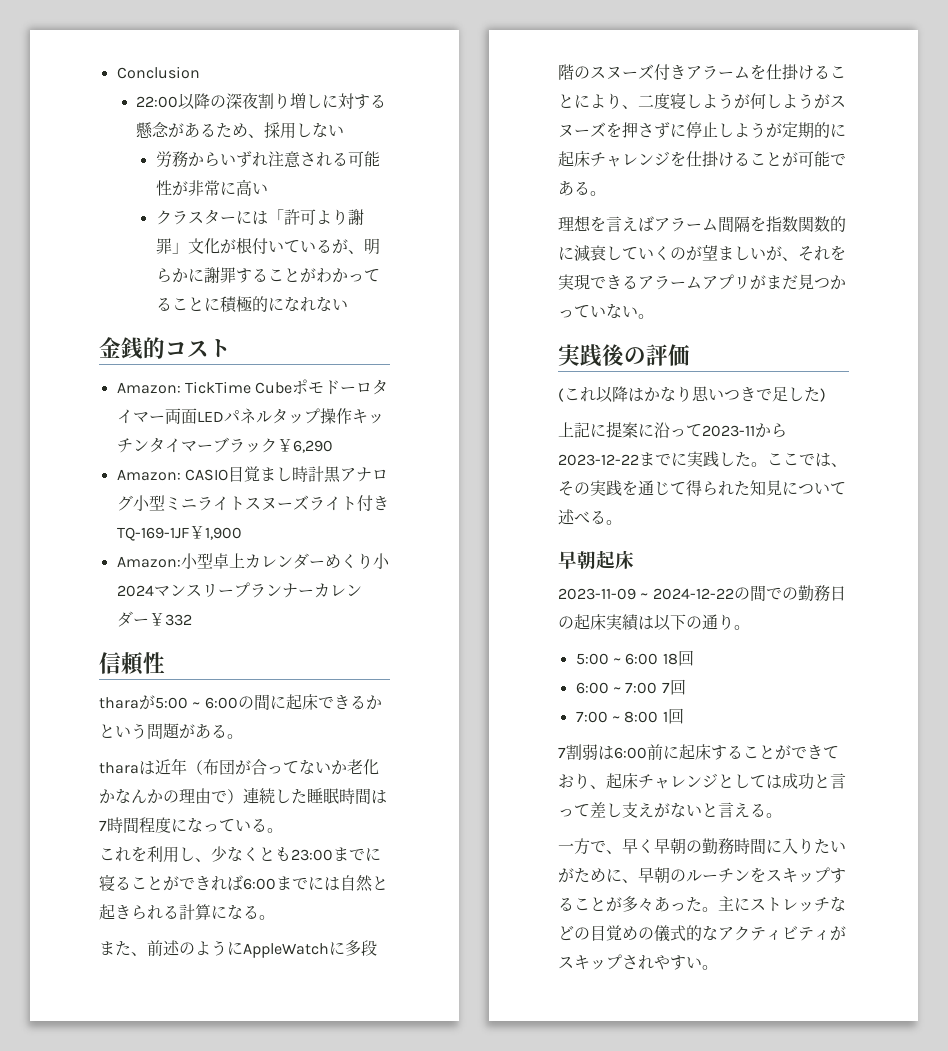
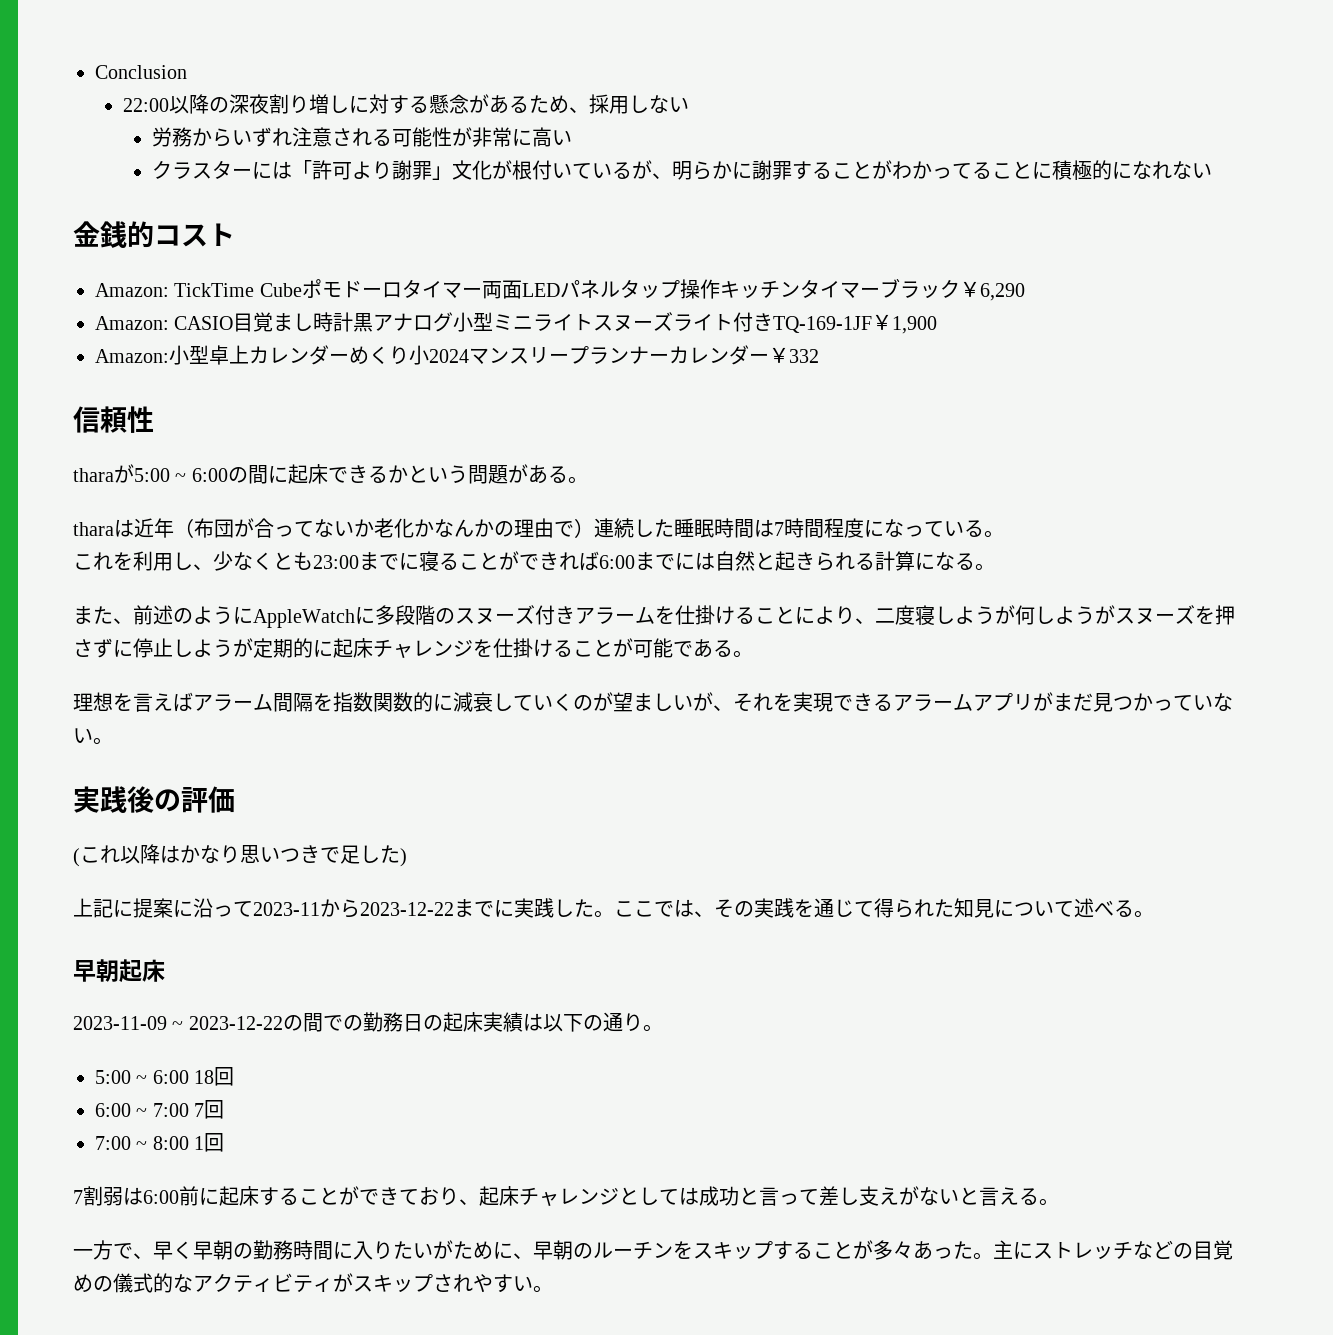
[652,588,734,600] 2024-12-22 -> [188,1016,283,1030] 2023-12-22

